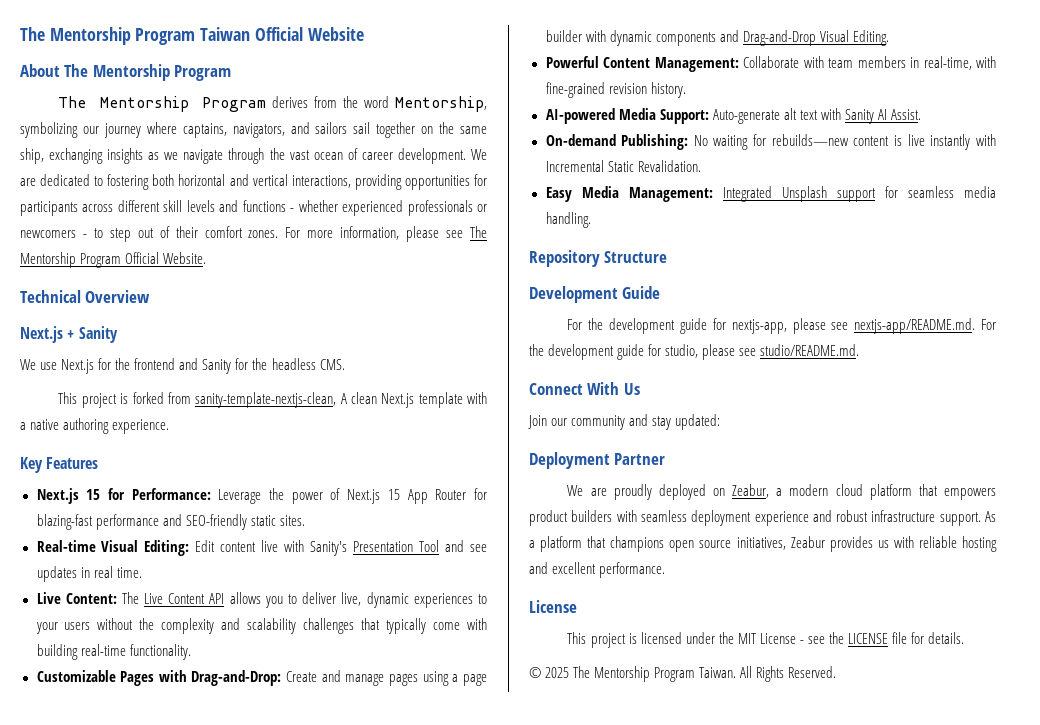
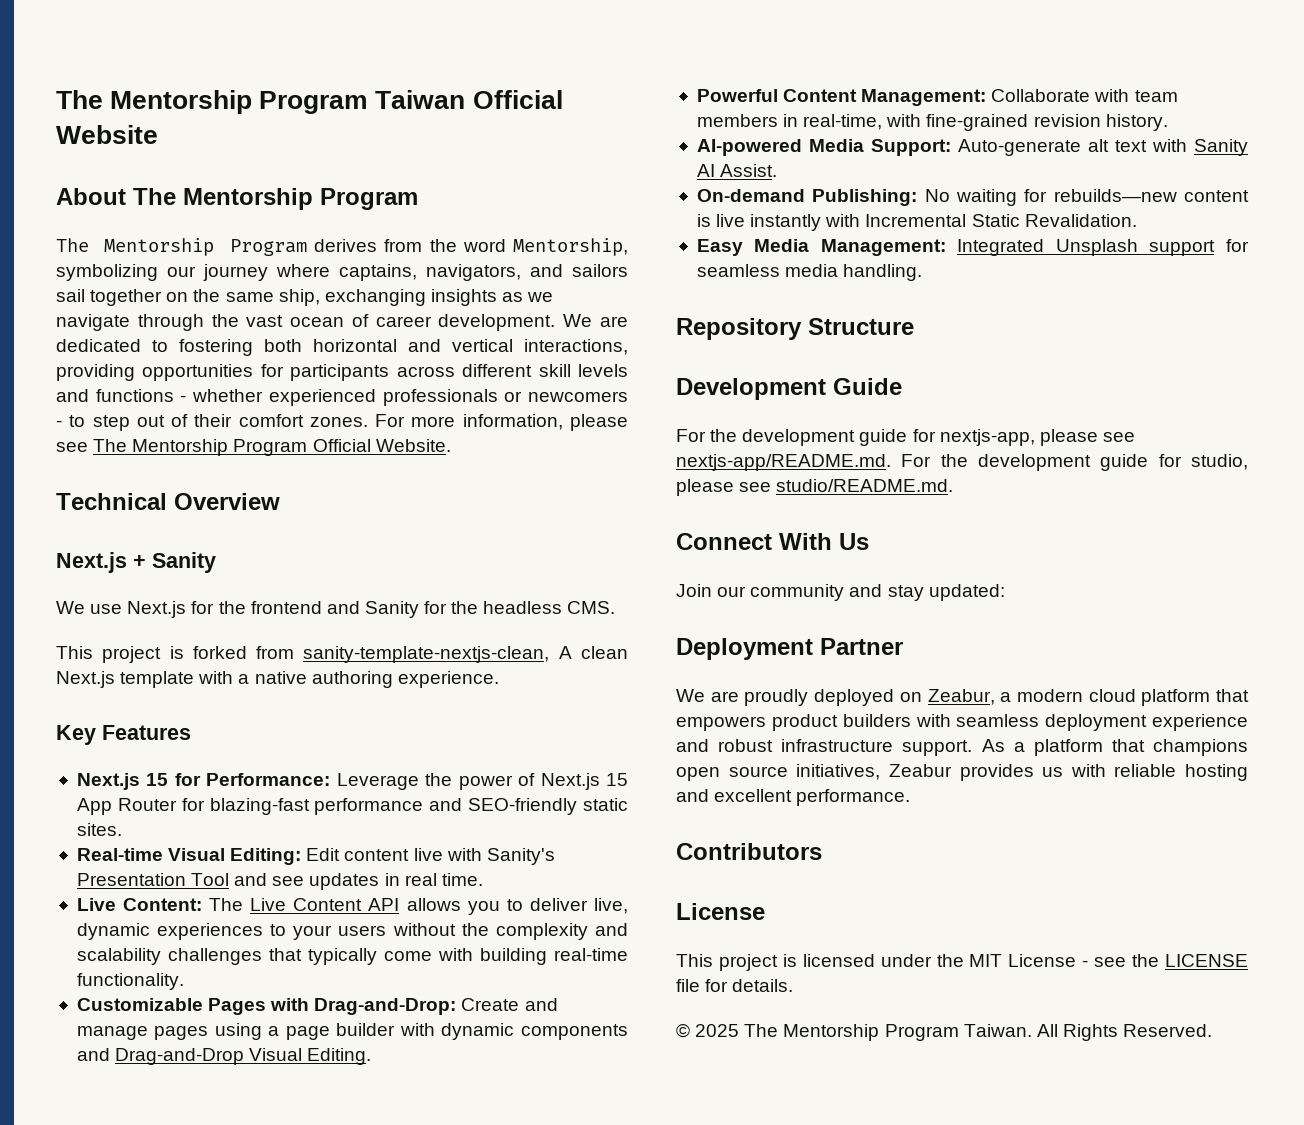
(666, 570) none -> [676,843,822,860] // Contributors

